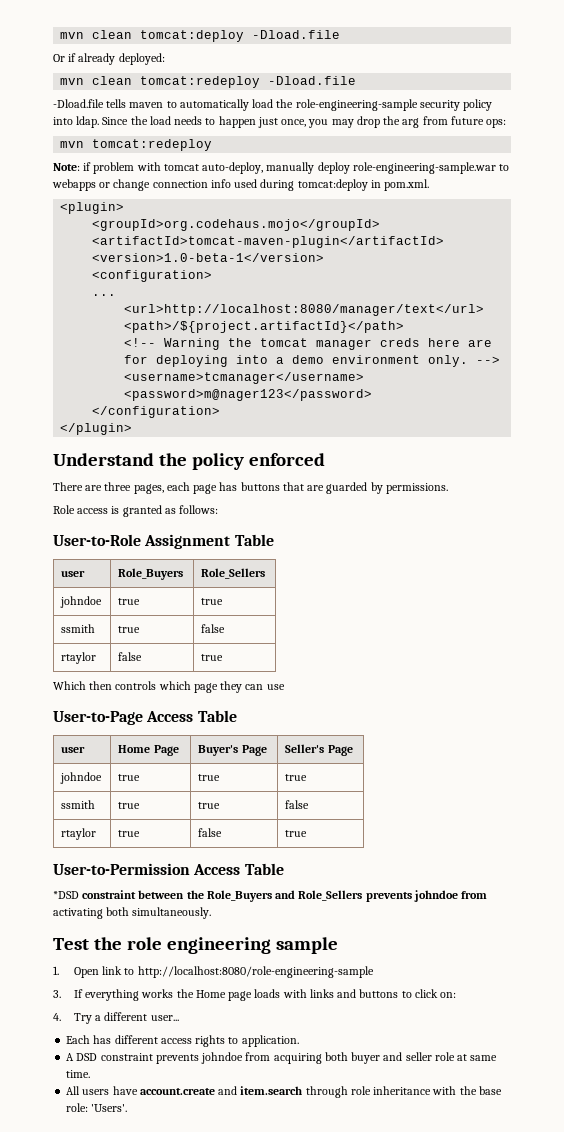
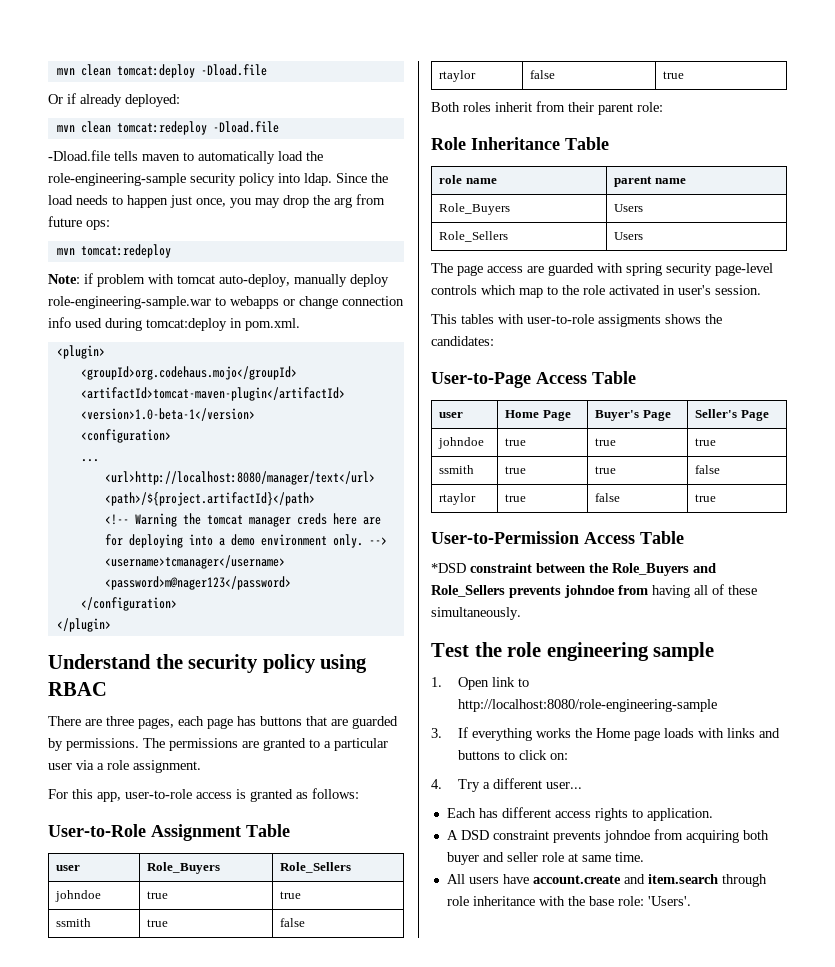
[191,453,325,470] policy enforced -> [188,654,368,673] [48,682,107,696] security policy using RBAC
[53,505,75,514] // Role -> [143,738,388,751] [48,760,201,773] [48,789,192,802] The permissions are granted to a particular user via a role assignment. // For this app, user-to-role
[53,681,285,693] Which then controls which page they can use -> [431,101,663,115] [431,137,609,150] [439,175,497,184] [614,176,686,187] [439,203,511,215] [614,204,644,212] [439,231,509,242] [614,232,644,240] [431,263,773,276] [431,285,761,298] [431,314,722,327] [431,336,494,346] Both roles inherit from their parent role: // Role Inheritance Table // role name | parent name // Role_Buyers | Users // Role_Sellers | Users // The page access are guarded with spring security page-level controls which map to the role activated in user's session. // This tables with user-to-role assigments shows the candidates:
[53,907,130,919] activating both -> [652,584,757,598] having all of these

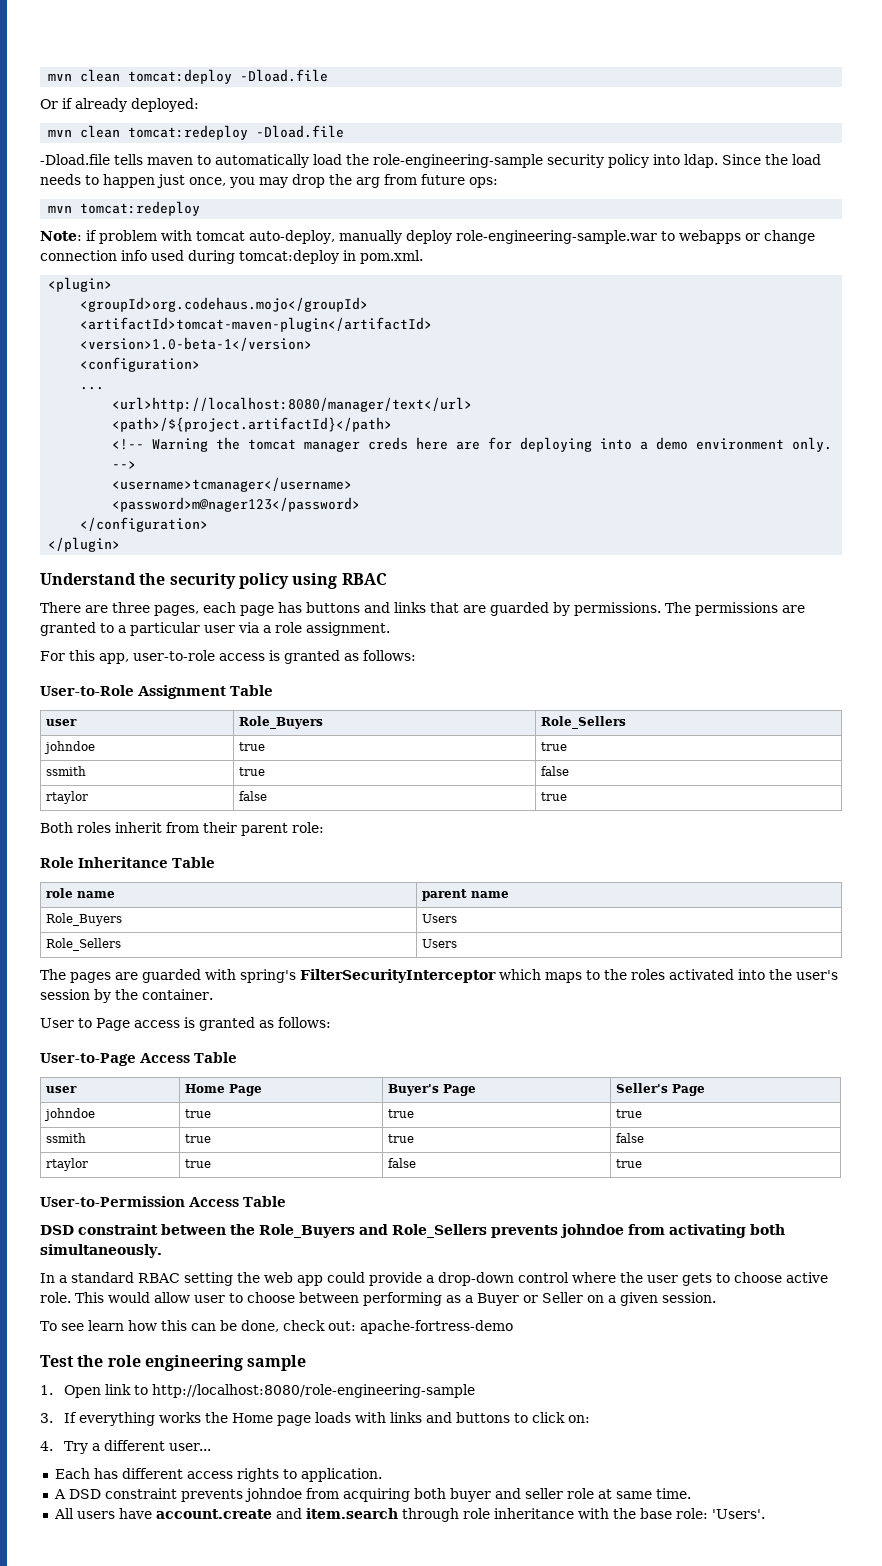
(302, 721) none -> [364,602,426,613] and links
[457,265,523,276] page access -> [70,972,111,983] pages
[626,263,773,276] [431,285,761,298] [431,314,722,327] [431,336,494,346] spring security page-level controls which map to the role activated in user's session. // This tables with user-to-role assigments shows the candidates: -> [240,969,838,983] [40,989,213,1003] [40,1017,331,1031] spring's FilterSecurityInterceptor which maps to the roles activated into the user's session by the container. // User to Page access is granted as follows:
[431,563,466,573] *DSD -> [40,1225,74,1235] DSD
[652,584,757,598] [431,607,521,620] having all of these simultaneously. -> [669,1224,785,1238] [40,1244,162,1258] [40,1272,828,1286] [40,1292,716,1306] [40,1320,513,1334] activating both simultaneously. // In a standard RBAC setting the web app could provide a drop-down control where the user gets to choose active role. This would allow user to choose between performing as a Buyer or Seller on a given session. // To see learn how this can be done, check out: apache-fortress-demo

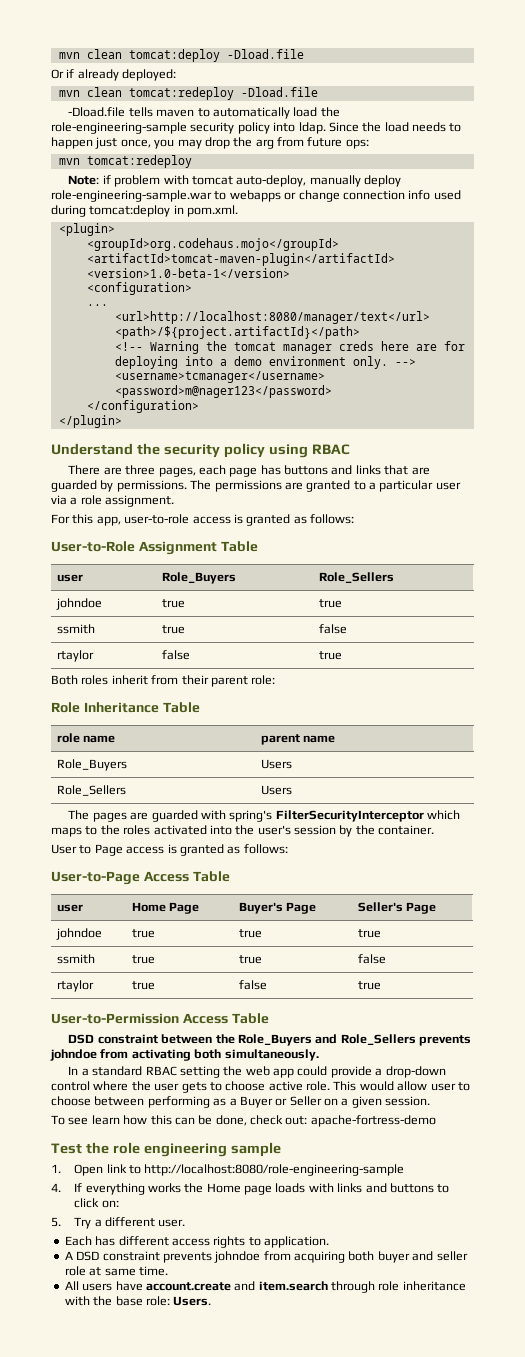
[40,1413,53,1423] 3. -> [51,1183,61,1192] 4.
[40,1441,53,1451] 4. -> [51,1217,61,1227] 5.
[168,1443,212,1451] user... -> [158,1219,186,1227] user.
[711,1509,765,1519] 'Users'. -> [173,1296,212,1306] Users.

